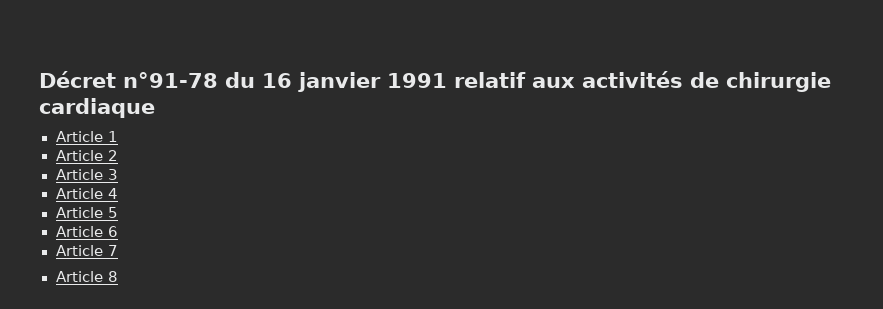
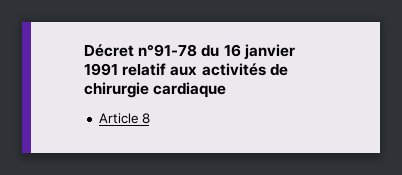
[55,131,118,142] [55,150,118,161] [55,169,118,180] [55,188,118,199] [55,207,118,218] [55,226,118,237] [55,245,118,256] // Article 1 // Article 2 // Article 3 // Article 4 // Article 5 // Article 6 // Article 7 -> (227, 90) none

